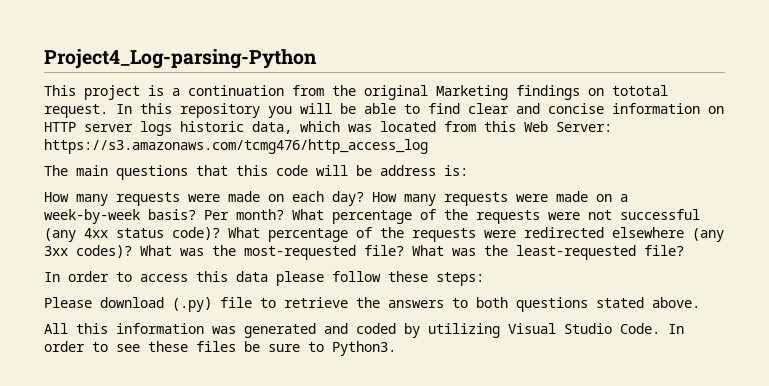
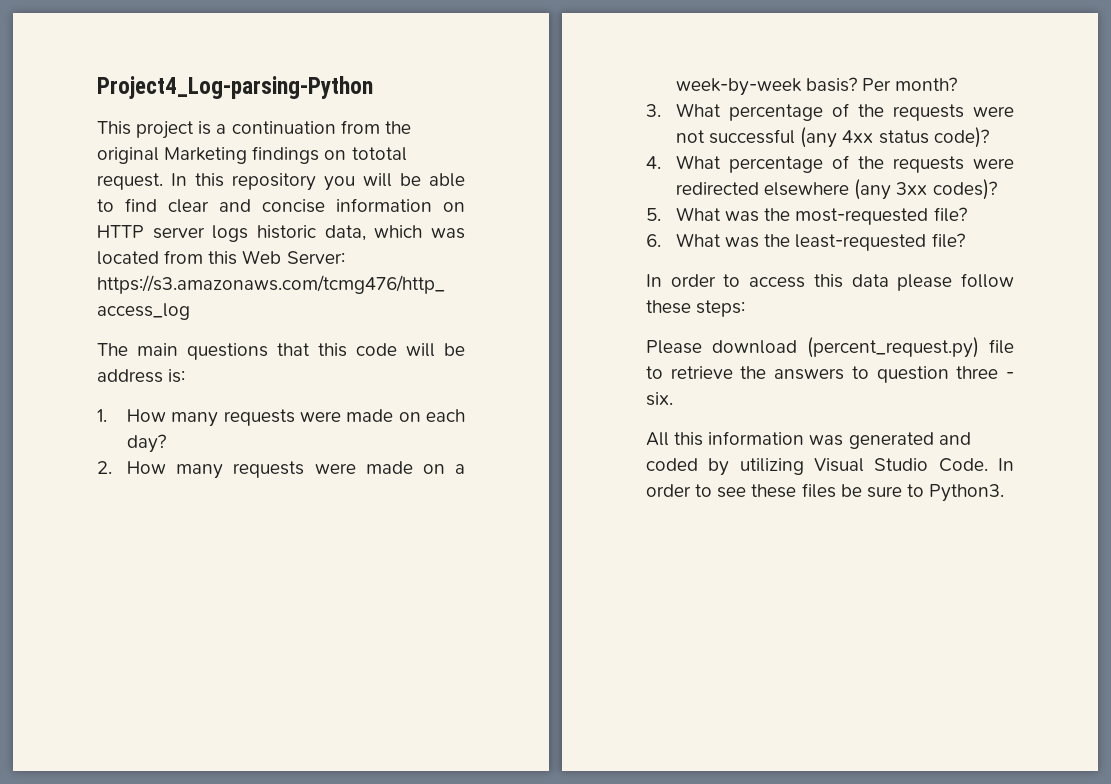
(468, 170) none -> [97,409,107,422] 1.
(364, 198) none -> [97,461,112,474] // 2.
(284, 214) none -> [646,104,661,117] // 3.
(220, 233) none -> [646,156,661,169] // 4.
(132, 251) none -> [646,208,661,221] // 5.
(404, 250) none -> [646,234,661,247] // 6.
[172,297,212,312] (.py) -> [807,337,979,358] (percent_request.py)
[476,297,700,312] both questions stated above. -> [876,366,1014,383] [646,392,673,406] question three - six.

